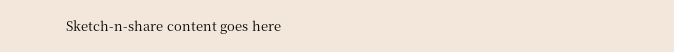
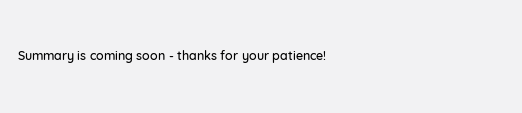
[66,20,281,34] Sketch-n-share content goes here -> [18,50,326,63] Summary is coming soon - thanks for your patience!

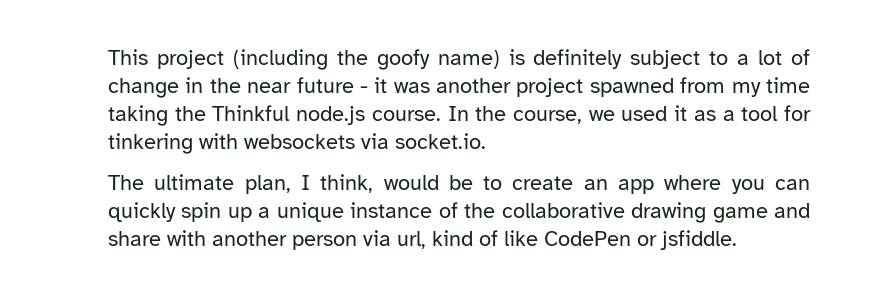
[18,50,326,63] Summary is coming soon - thanks for your patience! -> [108,49,810,70] [108,77,810,98] [108,105,811,126] [108,133,486,154] [108,174,810,194] [108,202,811,223] [108,230,737,250] This project (including the goofy name) is definitely subject to a lot of change in the near future - it was another project spawned from my time taking the Thinkful node.js course. In the course, we used it as a tool for tinkering with websockets via socket.io. // The ultimate plan, I think, would be to create an app where you can quickly spin up a unique instance of the collaborative drawing game and share with another person via url, kind of like CodePen or jsfiddle.

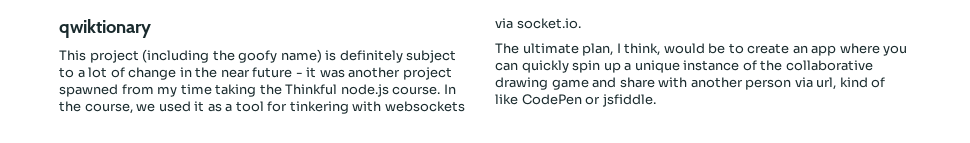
(108, 57) none -> [59,19,151,38] qwiktionary //

